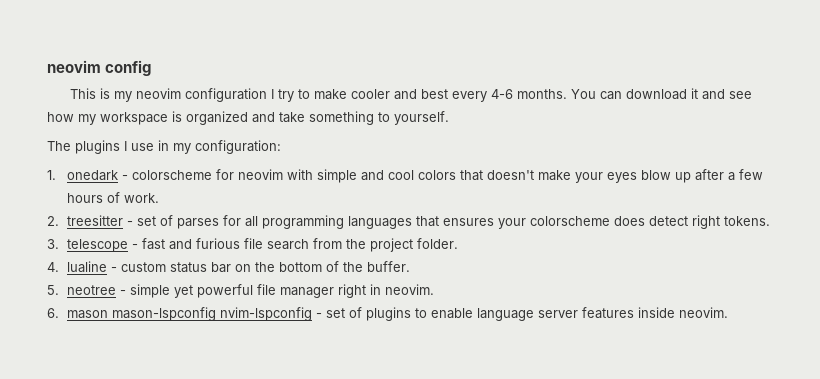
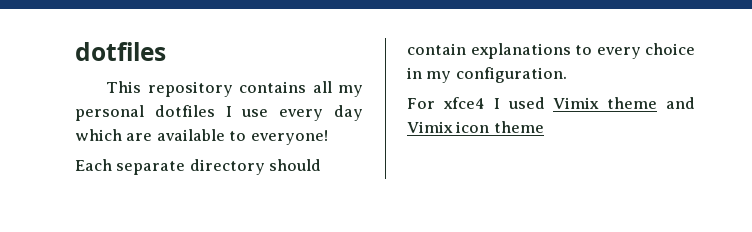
[47,60,152,76] neovim config -> [75,42,166,61] dotfiles
[100,88,753,102] [47,111,449,125] [47,140,281,154] [47,169,763,183] [66,192,159,203] [47,215,770,229] [47,238,458,252] [47,261,410,273] [47,284,434,298] [47,307,728,321] is my neovim configuration I try to make cooler and best every 4-6 months. You can download it and see how my workspace is organized and take something to yourself. // The plugins I use in my configuration: // 1. onedark - colorscheme for neovim with simple and cool colors that doesn't make your eyes blow up after a few hours of work. // 2. treesitter - set of parses for all programming languages that ensures your colorscheme does detect right tokens. // 3. telescope - fast and furious file search from the project folder. // 4. lualine - custom status bar on the bottom of the buffer. // 5. neotree - simple yet powerful file manager right in neovim. // 6. mason mason-lspconfig nvim-lspconfig - set of plugins to enable language server features inside neovim. -> [147,81,363,97] [75,105,364,121] [75,129,328,145] [75,159,322,175] [407,43,695,59] [407,67,567,83] [407,97,695,109] [407,121,544,133] repository contains all my personal dotfiles I use every day which are available to everyone! // Each separate directory should contain explanations to every choice in my configuration. // For xfce4 I used Vimix theme and Vimix icon theme

